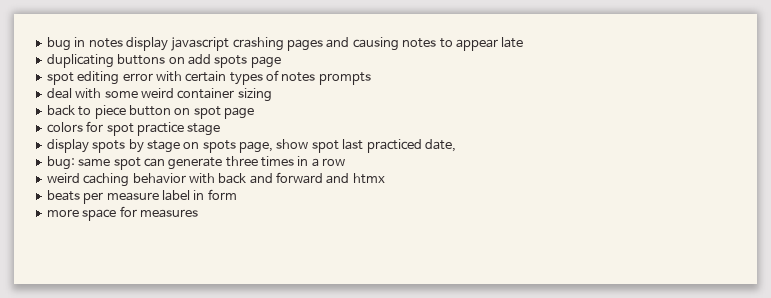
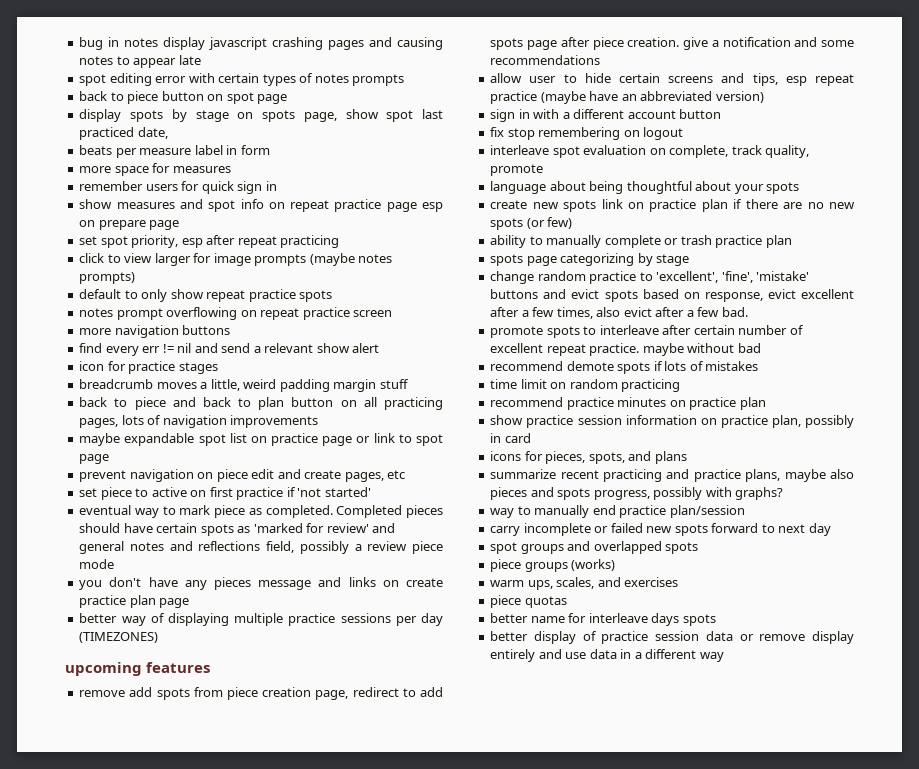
[46,54,281,68] // duplicating buttons on add spots page -> (201, 60) none
[46,88,272,102] // deal with some weird container sizing -> (405, 80) none
[46,121,221,136] // colors for spot practice stage -> (288, 99) none
[46,156,346,170] [46,172,385,187] // bug: same spot can generate three times in a row // weird caching behavior with back and forward and htmx -> (168, 133) none
(198, 213) none -> [79,181,277,194] [79,199,444,212] [79,220,180,230] [79,235,340,248] [79,253,393,266] [79,272,136,284] [79,289,333,302] [79,307,393,320] [79,325,231,338] [79,343,380,356] [79,361,218,374] [79,379,409,392] [79,397,443,410] [79,415,319,428] [79,433,443,446] [79,454,110,464] [79,469,406,482] [79,487,371,500] [79,505,443,518] [79,523,396,536] [79,541,443,554] [79,559,115,569] [79,577,443,590] [79,595,190,608] [79,613,443,626] [79,632,159,643] [65,662,211,676] [79,687,443,700] [490,37,854,50] [490,55,601,65] [490,73,854,86] [490,91,764,104] [490,109,722,122] [490,127,684,140] [490,145,810,158] [490,164,544,176] [490,181,800,194] [490,199,855,212] [490,217,573,230] [490,235,792,248] [490,253,690,266] [490,271,810,284] [490,289,854,302] [490,307,748,319] [490,325,804,338] [490,343,761,356] [490,361,759,374] [490,379,681,392] [490,397,766,410] [490,415,854,428] [490,433,531,443] [490,451,687,464] [490,469,854,482] [490,487,784,500] [490,505,745,518] [490,523,831,536] [490,541,699,554] [490,559,616,572] [490,577,679,590] [490,595,567,608] [490,613,716,626] [490,631,854,644] [490,649,724,662] // remember users for quick sign in // show measures and spot info on repeat practice page esp on prepare page // set spot priority, esp after repeat practicing // click to view larger for image prompts (maybe notes prompts) // default to only show repeat practice spots // notes prompt overflowing on repeat practice screen // more navigation buttons // find every err != nil and send a relevant show alert // icon for practice stages // breadcrumb moves a little, weird padding margin stuff // back to piece and back to plan button on all practicing pages, lots of navigation improvements // maybe expandable spot list on practice page or link to spot page // prevent navigation on piece edit and create pages, etc // set piece to active on first practice if 'not started' // eventual way to mark piece as completed. Completed pieces should have certain spots as 'marked for review' and general notes and reflections field, possibly a review piece mode // you don't have any pieces message and links on create practice plan page // better way of displaying multiple practice sessions per day (TIMEZONES) // upcoming features // remove add spots from piece creation page, redirect to add spots page after piece creation. give a notification and some recommendations // allow user to hide certain screens and tips, esp repeat practice (maybe have an abbreviated version) // sign in with a different account button // fix stop remembering on logout // interleave spot evaluation on complete, track quality, promote // language about being thoughtful about your spots // create new spots link on practice plan if there are no new spots (or few) // ability to manually complete or trash practice plan // spots page categorizing by stage // change random practice to 'excellent', 'fine', 'mistake' buttons and evict spots based on response, evict excellent after a few times, also evict after a few bad. // promote spots to interleave after certain number of excellent repeat practice. maybe without bad // recommend demote spots if lots of mistakes // time limit on random practicing // recommend practice minutes on practice plan // show practice session information on practice plan, possibly in card // icons for pieces, spots, and plans // summarize recent practicing and practice plans, maybe also pieces and spots progress, possibly with graphs? // way to manually end practice plan/session // carry incomplete or failed new spots forward to next day // spot groups and overlapped spots // piece groups (works) // warm ups, scales, and exercises // piece quotas // better name for interleave days spots // better display of practice session data or remove display entirely and use data in a different way

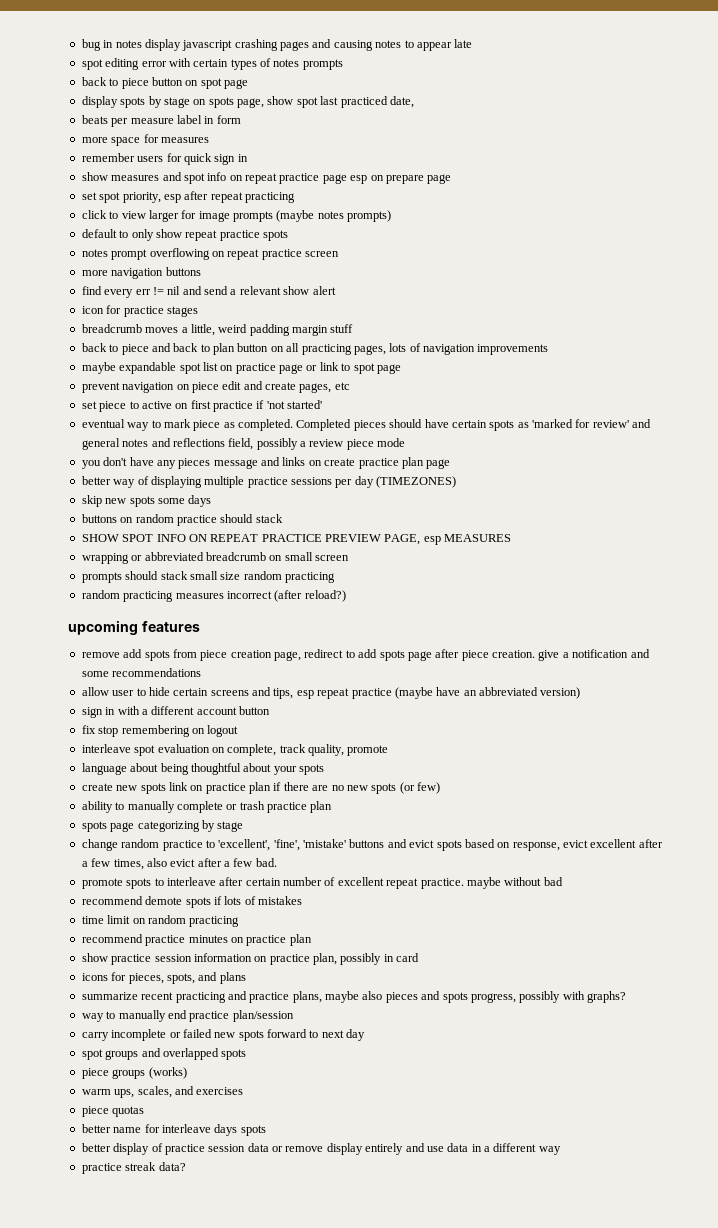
(159, 637) none -> [81,495,212,507] [81,514,283,526] [81,534,512,545] [81,552,349,564] [81,571,335,583] [81,590,346,602] // skip new spots some days // buttons on random practice should stack // SHOW SPOT INFO ON REPEAT PRACTICE PREVIEW PAGE, esp MEASURES // wrapping or abbreviated breadcrumb on small screen // prompts should stack small size random practicing // random practicing measures incorrect (after reload?)
(724, 657) none -> [81,1162,186,1174] // practice streak data?

